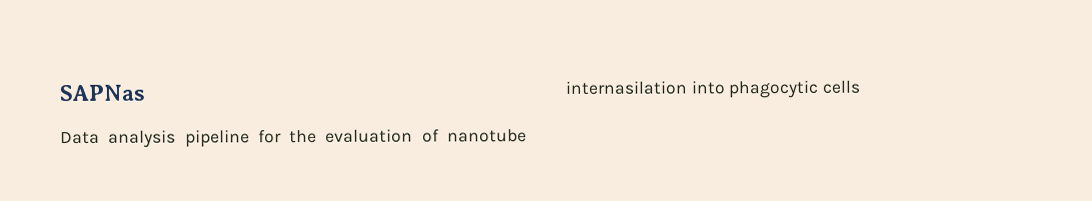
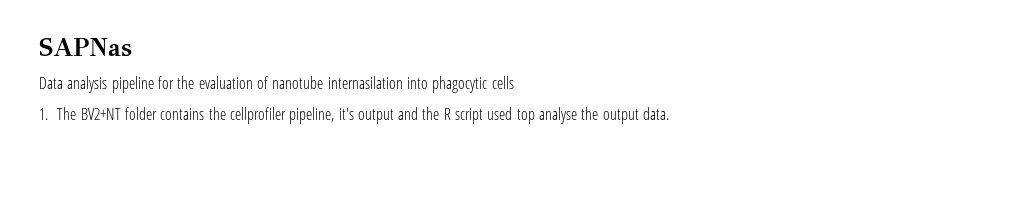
(861, 87) none -> [39,107,670,124] // 1. The BV2+NT folder contains the cellprofiler pipeline, it's output and the R script used top analyse the output data.

